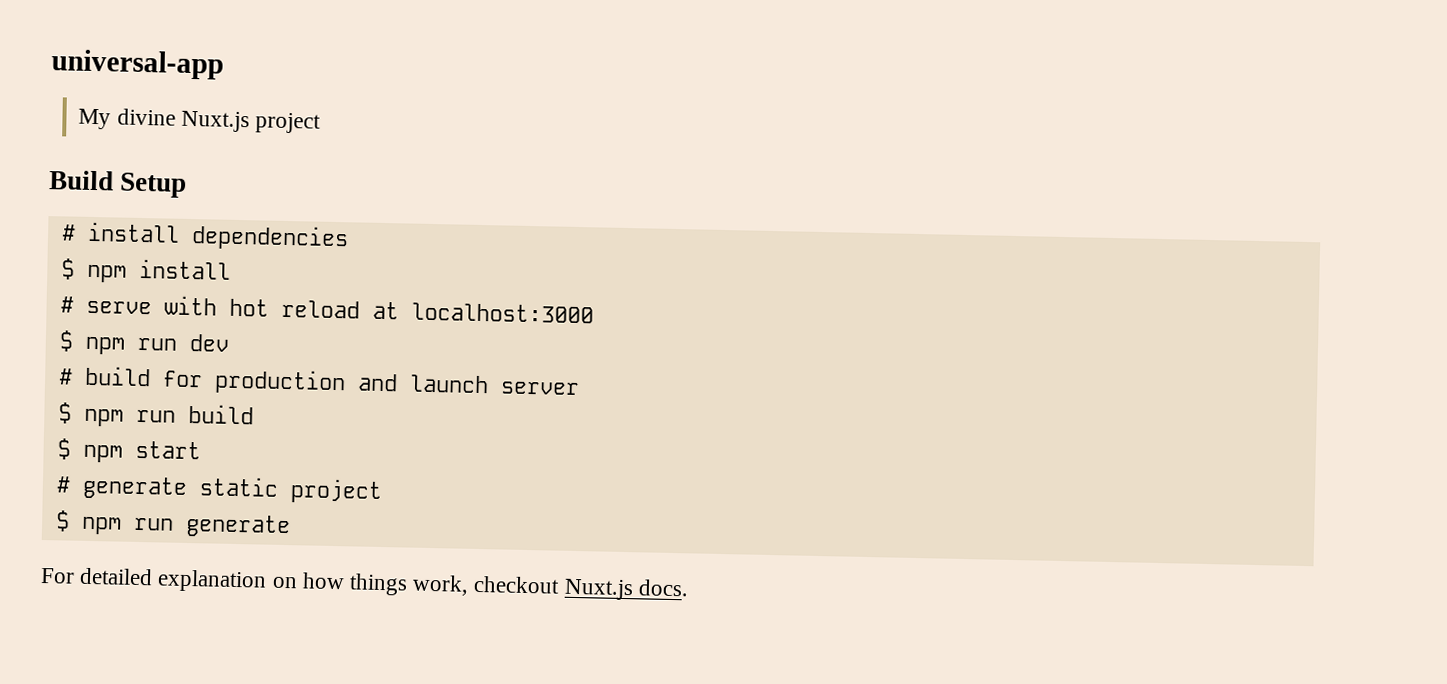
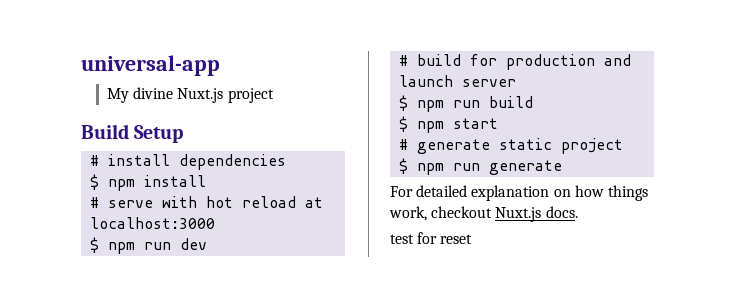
(689, 588) none -> [390,232,473,244] // test for reset

